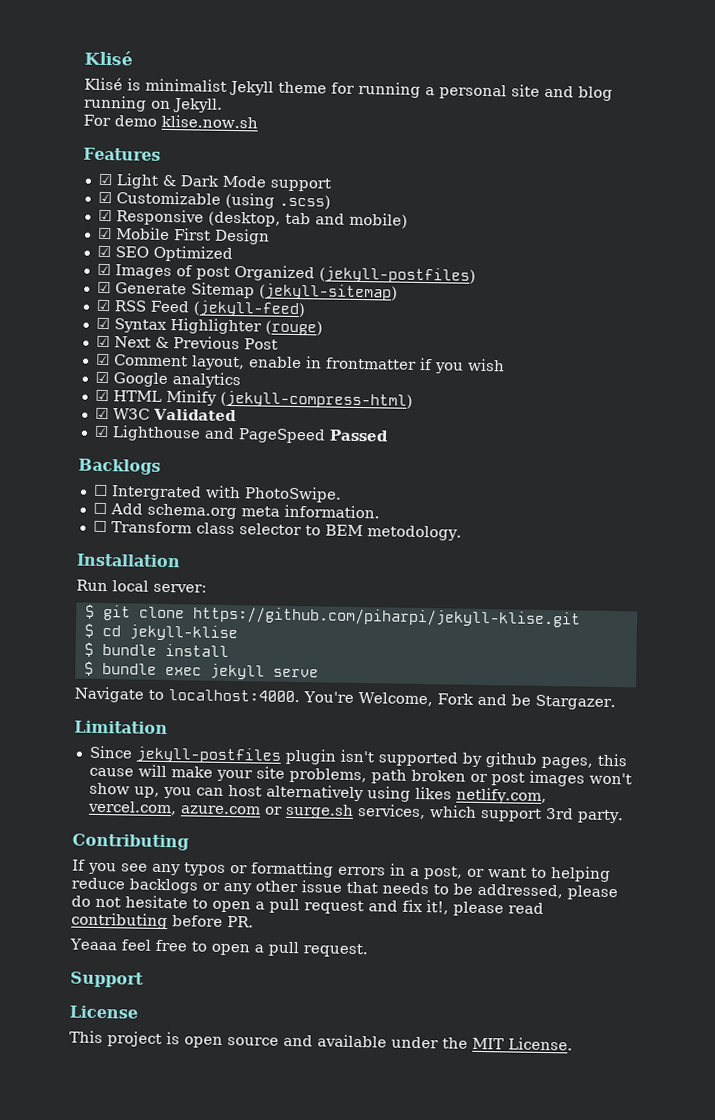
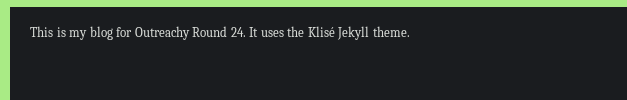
[84,50,133,66] [84,77,613,101] [84,95,223,113] [83,114,258,129] [83,147,161,161] [97,173,331,192] [97,191,331,210] [97,209,408,229] [97,227,270,245] [96,245,233,263] [96,263,476,284] [96,281,398,301] [95,299,306,318] [95,317,323,336] [95,335,278,350] [95,353,505,374] [94,371,241,389] [94,389,413,409] [94,407,237,422] [93,425,389,444] [78,458,161,475] [92,484,342,503] [92,502,380,520] [92,520,462,541] [76,553,181,568] [76,579,207,593] [84,604,581,628] [83,623,238,642] [83,642,229,657] [83,661,319,680] [74,686,616,711] [74,720,168,735] [88,745,627,769] [88,764,632,787] [88,782,547,804] [86,800,624,824] [72,833,189,851] [72,859,611,883] [71,877,618,901] [71,895,544,917] [71,912,254,930] [69,938,368,958] [70,971,144,988] [69,1005,138,1019] [69,1030,573,1051] Klisé // Klisé is minimalist Jekyll theme for running a personal site and blog running on Jekyll. // For demo klise.now.sh // Features // ☑ Light & Dark Mode support // ☑ Customizable (using .scss) // ☑ Responsive (desktop, tab and mobile) // ☑ Mobile First Design // ☑ SEO Optimized // ☑ Images of post Organized (jekyll-postfiles) // ☑ Generate Sitemap (jekyll-sitemap) // ☑ RSS Feed (jekyll-feed) // ☑ Syntax Highlighter (rouge) // ☑ Next & Previous Post // ☑ Comment layout, enable in frontmatter if you wish // ☑ Google analytics // ☑ HTML Minify (jekyll-compress-html) // ☑ W3C Validated // ☑ Lighthouse and PageSpeed Passed // Backlogs // ☐ Intergrated with PhotoSwipe. // ☐ Add schema.org meta information. // ☐ Transform class selector to BEM metodology. // Installation // Run local server: // $ git clone https://github.com/piharpi/jekyll-klise.git // $ cd jekyll-klise // $ bundle install // $ bundle exec jekyll serve // Navigate to localhost:4000. You're Welcome, Fork and be Stargazer. // Limitation // Since jekyll-postfiles plugin isn't supported by github pages, this cause will make your site problems, path broken or post images won't show up, you can host alternatively using likes netlify.com, vercel.com, azure.com or surge.sh services, which support 3rd party. // Contributing // If you see any typos or formatting errors in a post, or want to helping reduce backlogs or any other issue that needs to be addressed, please do not hesitate to open a pull request and fix it!, please read contributing before PR. // Yeaaa feel free to open a pull request. // Support // License // This project is open source and available under the MIT License. -> [30,26,410,40] This is my blog for Outreachy Round 24. It uses the Klisé Jekyll theme.

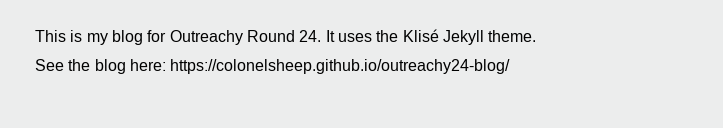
(410, 31) none -> [35,59,511,74] // See the blog here: https://colonelsheep.github.io/outreachy24-blog/

